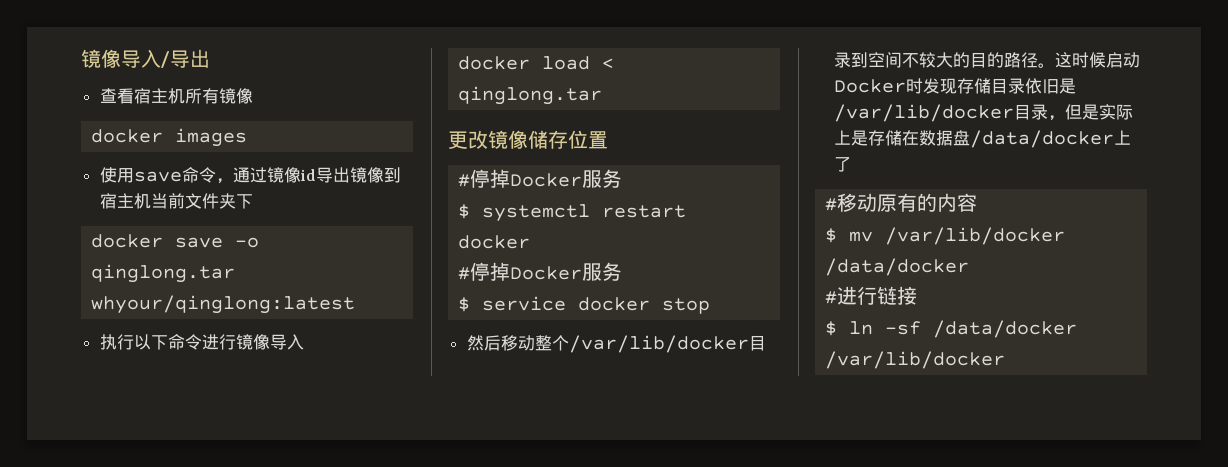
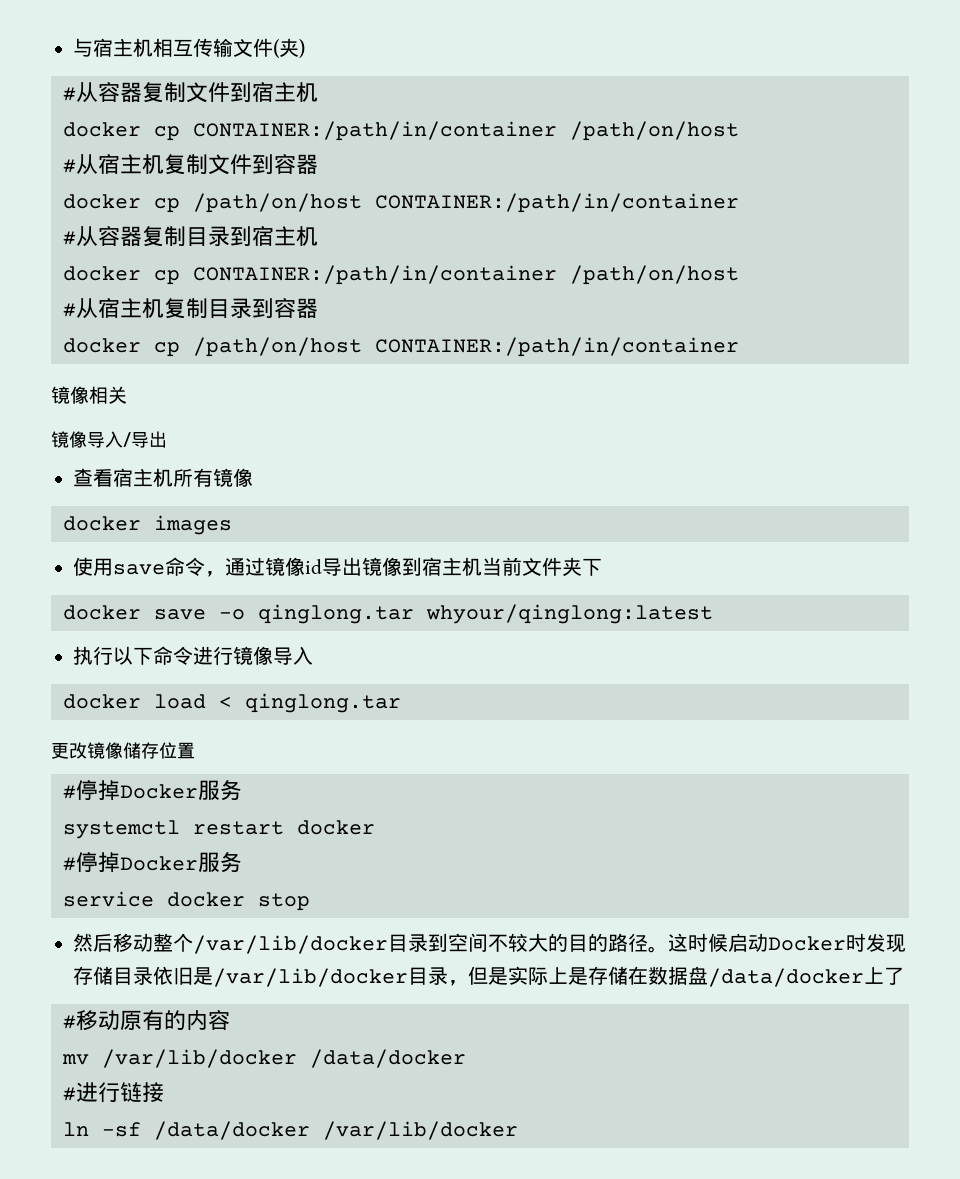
(81, 58) none -> [73,38,305,58] [63,82,318,103] [63,121,739,141] [63,154,318,175] [63,193,739,213] [63,226,318,247] [63,265,739,285] [63,298,318,319] [63,337,739,357] [51,386,127,404] 与宿主机相互传输文件(夹) // #从容器复制文件到宿主机 // docker cp CONTAINER:/path/in/container /path/on/host // #从宿主机复制文件到容器 // docker cp /path/on/host CONTAINER:/path/in/container // #从容器复制目录到宿主机 // docker cp CONTAINER:/path/in/container /path/on/host // #从宿主机复制目录到容器 // docker cp /path/on/host CONTAINER:/path/in/container // 镜像相关 //
[458,204,471,219] $ -> (242, 790) none
[458,297,471,312] $ -> (242, 862) none
[825,228,838,243] $ -> (230, 1020) none
[825,321,838,336] $ -> (164, 1092) none

